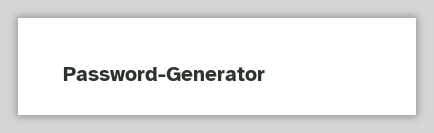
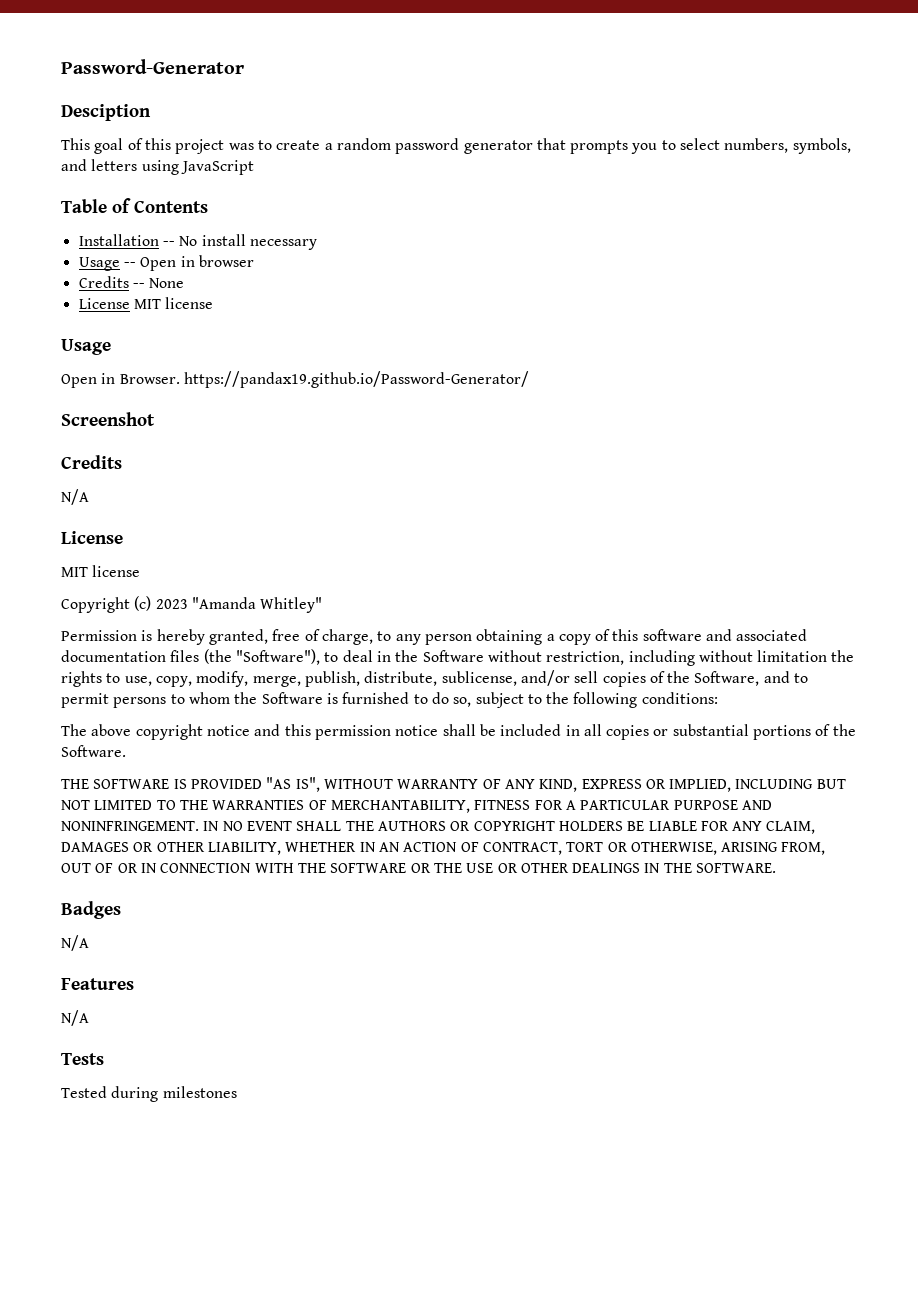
(265, 74) none -> [61,104,151,121] [61,138,851,154] [61,159,254,175] [61,198,208,213] [78,234,317,250] [78,255,254,271] [78,276,185,288] [78,297,214,309] [61,339,111,355] [61,371,529,388] [61,412,155,426] [61,455,122,469] [61,489,89,505] [61,531,123,544] [61,565,141,577] [61,596,323,613] [61,629,808,645] [61,649,855,666] [61,670,809,687] [61,692,718,708] [61,724,856,740] [61,745,126,757] [61,777,846,792] [61,800,772,813] [61,821,816,834] [61,842,826,855] [61,863,777,873] [61,901,121,919] [61,935,89,951] [61,978,134,990] [61,1010,89,1026] [61,1053,104,1065] [61,1086,237,1102] // Desciption // This goal of this project was to create a random password generator that prompts you to select numbers, symbols, and letters using JavaScript // Table of Contents // Installation -- No install necessary // Usage -- Open in browser // Credits -- None // License MIT license // Usage // Open in Browser. https://pandax19.github.io/Password-Generator/ // Screenshot // Credits // N/A // License // MIT license // Copyright (c) 2023 "Amanda Whitley" // Permission is hereby granted, free of charge, to any person obtaining a copy of this software and associated documentation files (the "Software"), to deal in the Software without restriction, including without limitation the rights to use, copy, modify, merge, publish, distribute, sublicense, and/or sell copies of the Software, and to permit persons to whom the Software is furnished to do so, subject to the following conditions: // The above copyright notice and this permission notice shall be included in all copies or substantial portions of the Software. // THE SOFTWARE IS PROVIDED "AS IS", WITHOUT WARRANTY OF ANY KIND, EXPRESS OR IMPLIED, INCLUDING BUT NOT LIMITED TO THE WARRANTIES OF MERCHANTABILITY, FITNESS FOR A PARTICULAR PURPOSE AND NONINFRINGEMENT. IN NO EVENT SHALL THE AUTHORS OR COPYRIGHT HOLDERS BE LIABLE FOR ANY CLAIM, DAMAGES OR OTHER LIABILITY, WHETHER IN AN ACTION OF CONTRACT, TORT OR OTHERWISE, ARISING FROM, OUT OF OR IN CONNECTION WITH THE SOFTWARE OR THE USE OR OTHER DEALINGS IN THE SOFTWARE. // Badges // N/A // Features // N/A // Tests // Tested during milestones

